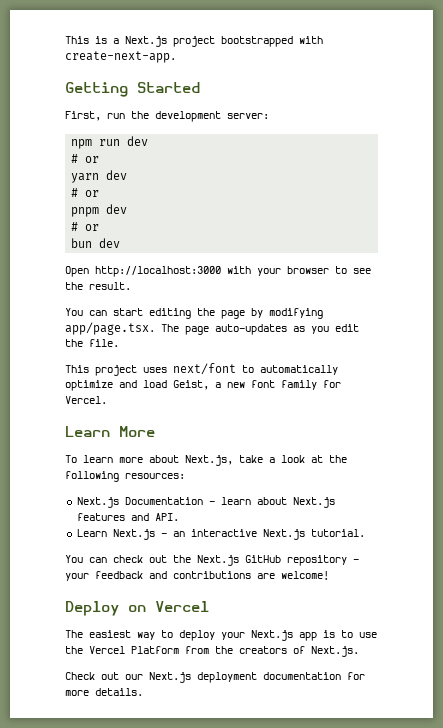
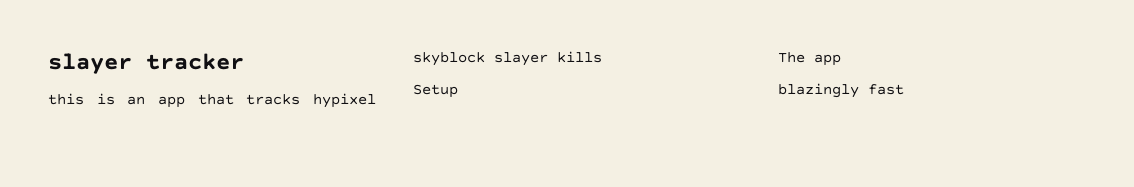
[65,36,323,47] [65,51,176,63] [65,82,200,97] [65,111,269,122] [71,136,149,149] [71,154,100,163] [71,170,128,183] [71,188,100,197] [71,204,128,217] [71,222,100,231] [71,238,121,248] [65,266,371,277] [65,282,131,290] [65,308,323,319] [65,322,359,335] [65,339,119,347] [65,363,338,376] [65,380,341,391] [65,396,107,404] [65,426,155,437] [65,455,347,466] [65,471,185,482] [76,497,335,508] [76,513,179,521] [76,529,365,540] [65,555,359,566] [65,571,329,581] [65,601,209,616] [65,630,377,641] [65,646,359,657] [65,672,365,683] [65,688,143,696] This is a Next.js project bootstrapped with create-next-app. // Getting Started // First, run the development server: // npm run dev // # or // yarn dev // # or // pnpm dev // # or // bun dev // Open http://localhost:3000 with your browser to see the result. // You can start editing the page by modifying app/page.tsx. The page auto-updates as you edit the file. // This project uses next/font to automatically optimize and load Geist, a new font family for Vercel. // Learn More // To learn more about Next.js, take a look at the following resources: // Next.js Documentation - learn about Next.js features and API. // Learn Next.js - an interactive Next.js tutorial. // You can check out the Next.js GitHub repository - your feedback and contributions are welcome! // Deploy on Vercel // The easiest way to deploy your Next.js app is to use the Vercel Platform from the creators of Next.js. // Check out our Next.js deployment documentation for more details. -> [48,53,244,74] [48,93,376,108] [413,51,602,66] [413,84,458,98] [778,52,841,66] [778,83,904,98] slayer tracker // this is an app that tracks hypixel skyblock slayer kills // Setup // The app // blazingly fast

